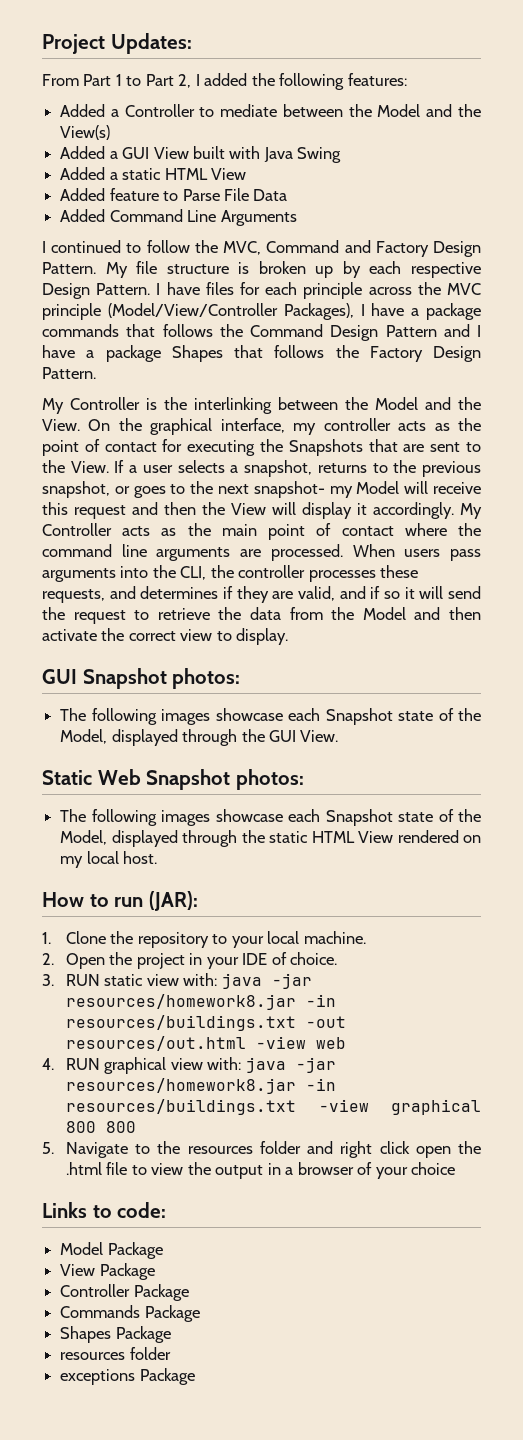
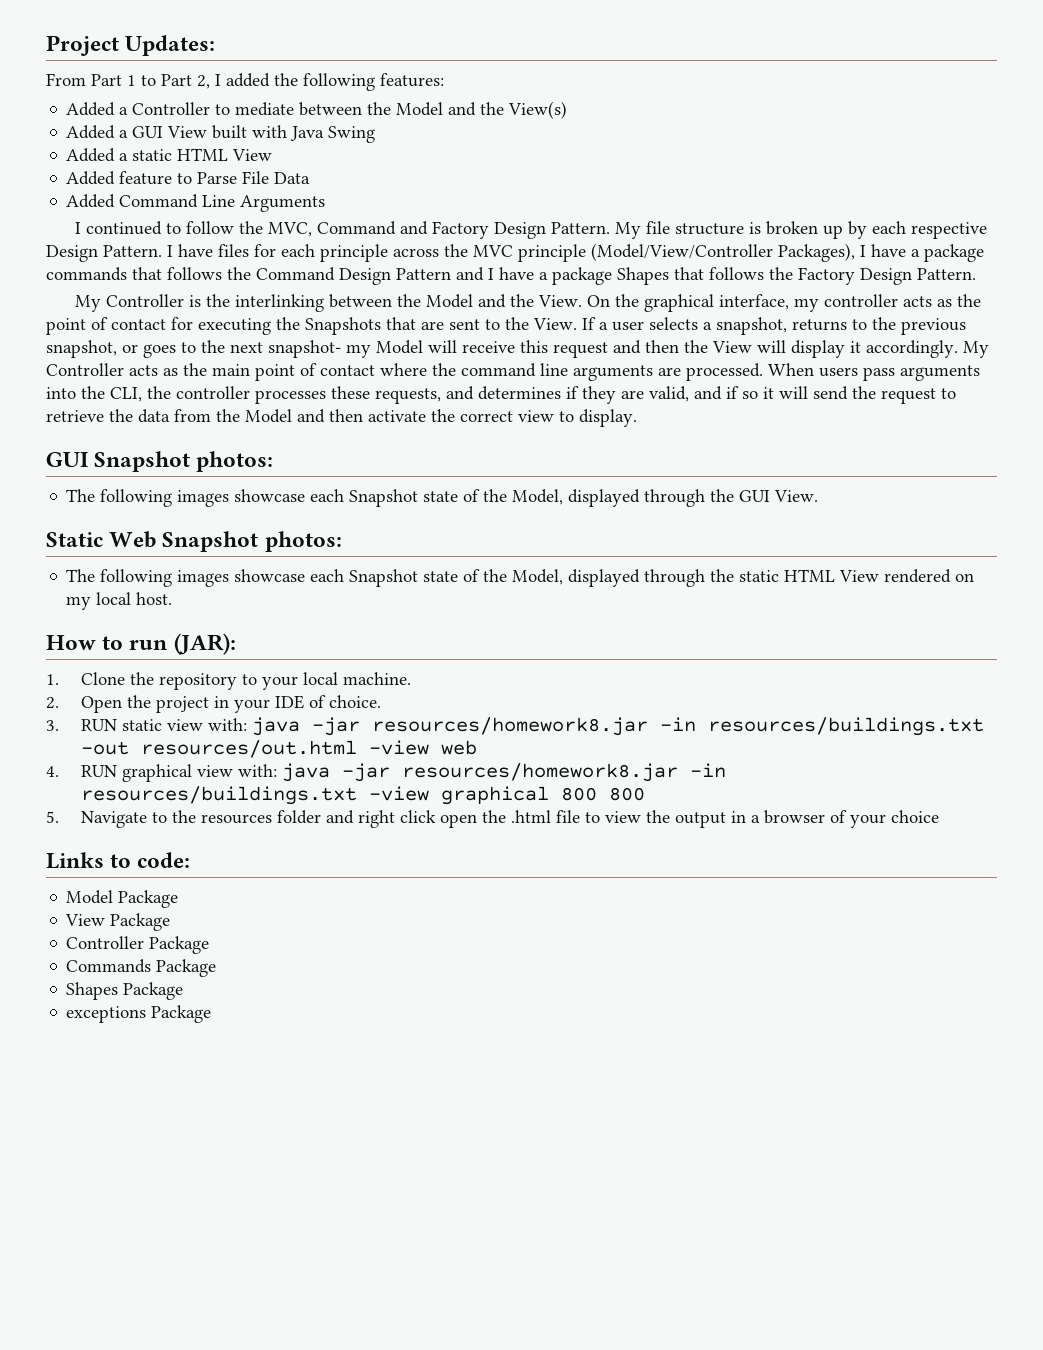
[60,1347,171,1360] // resources folder -> (184, 991) none

